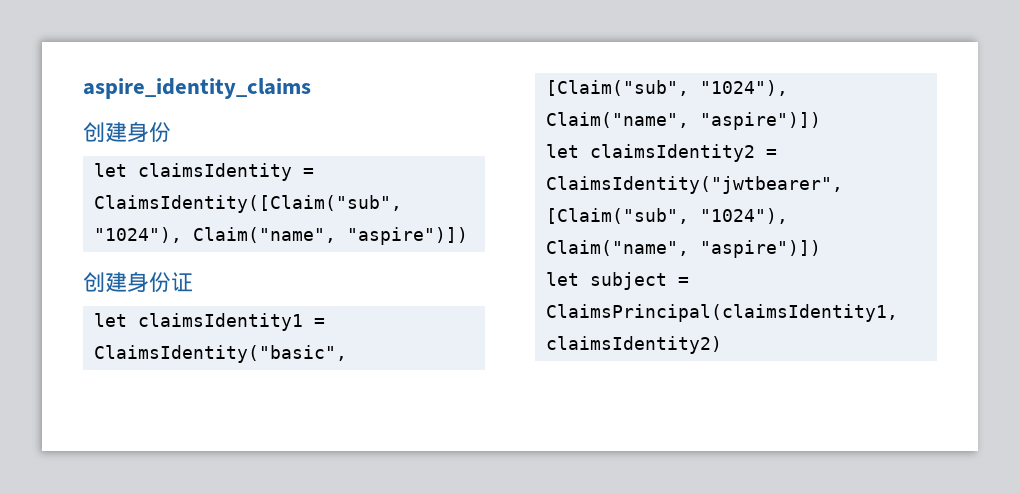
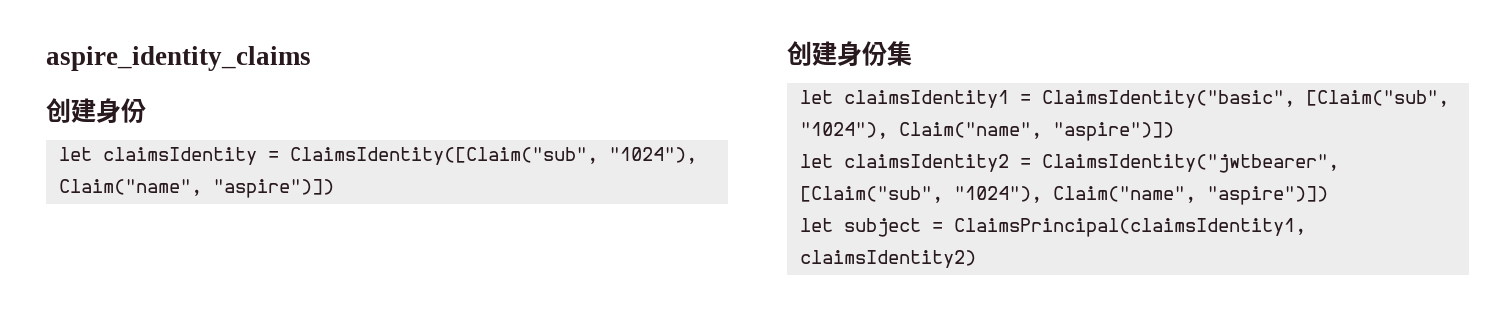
[171,272,193,292] 证 -> [887,41,912,66] 集

